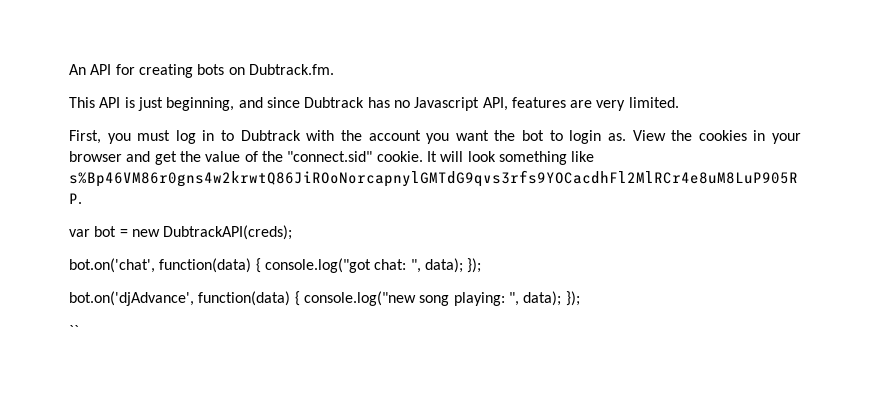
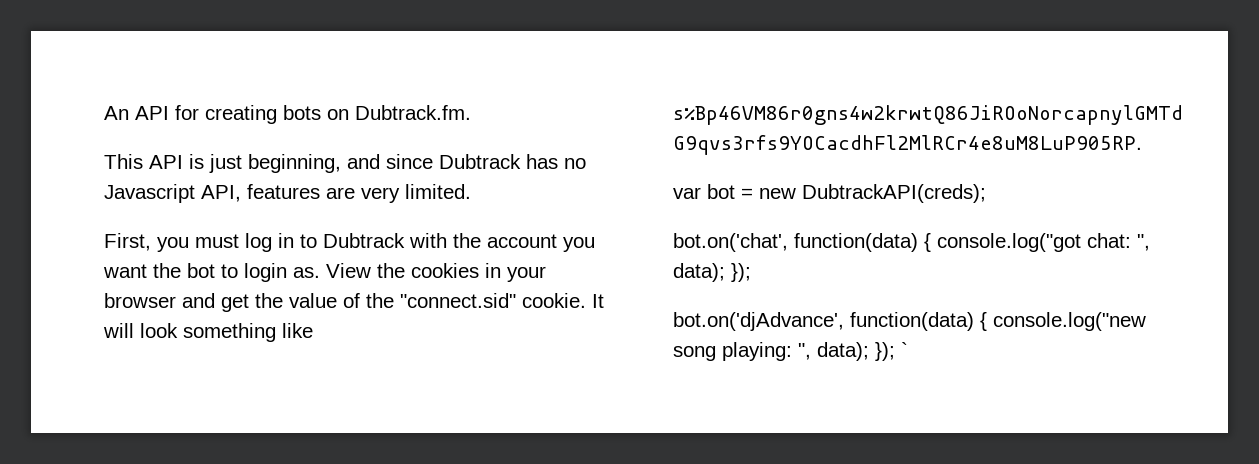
[69,325,79,336] // `` -> [901,342,908,357] `

